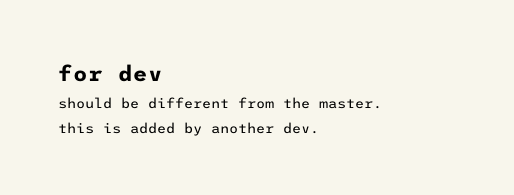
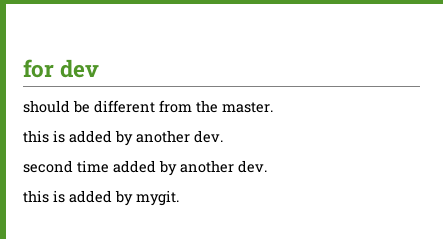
(319, 128) none -> [23,160,267,176] [23,190,179,206] // second time added by another dev. // this is added by mygit.

